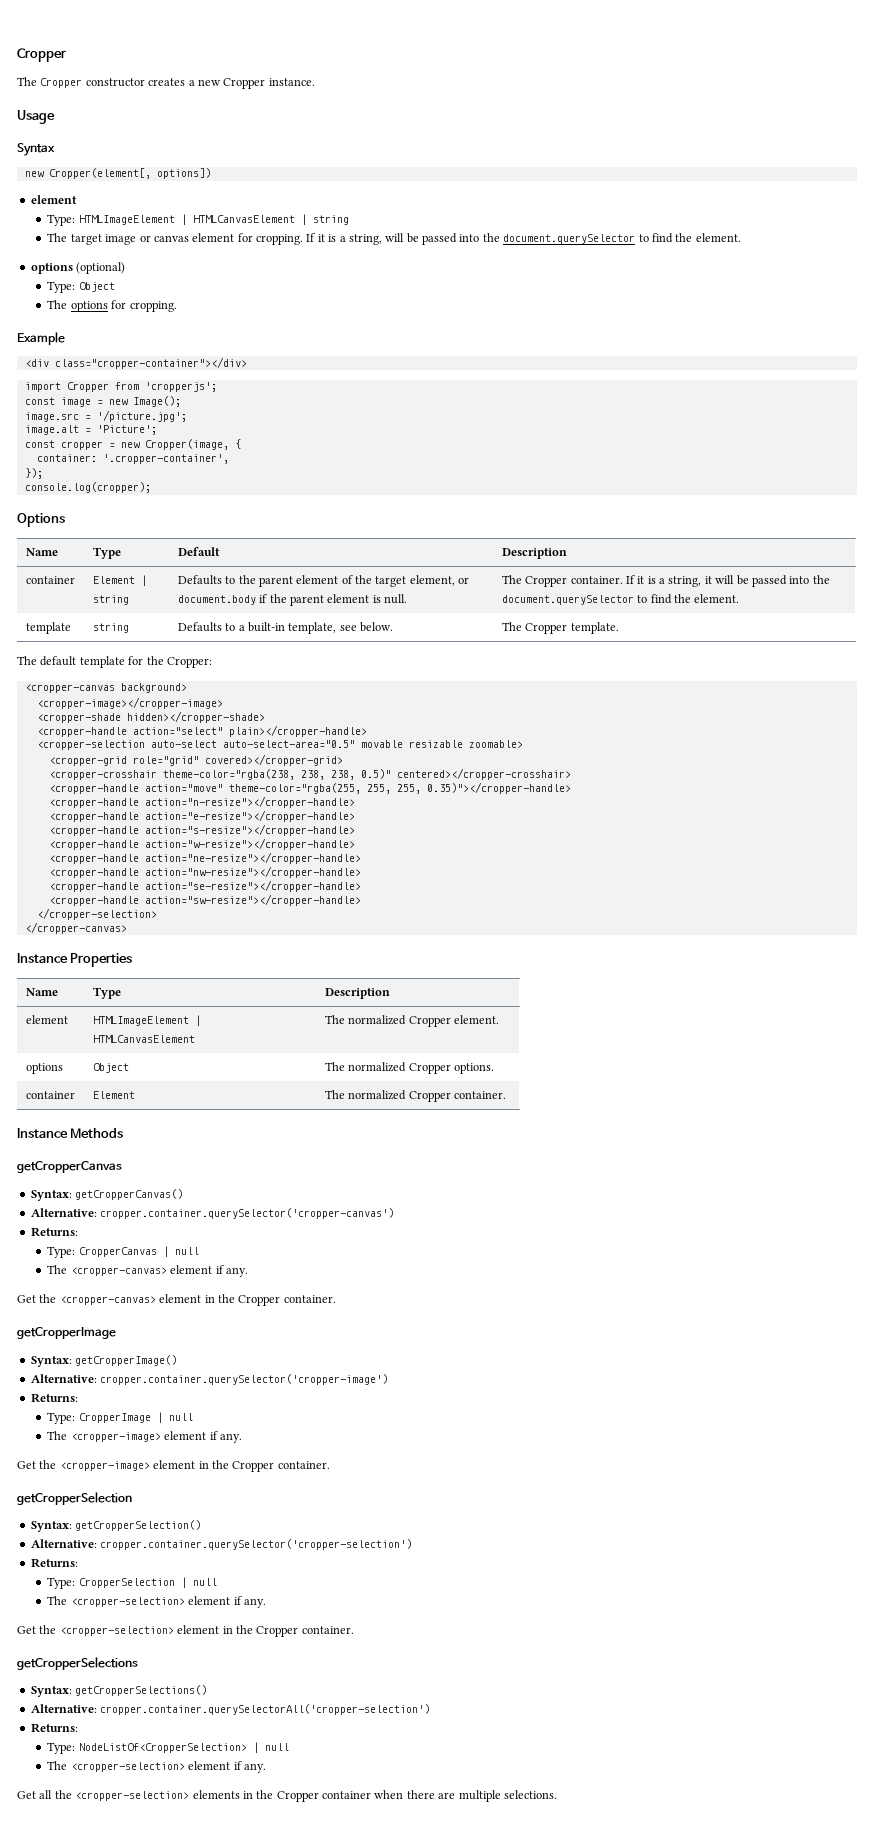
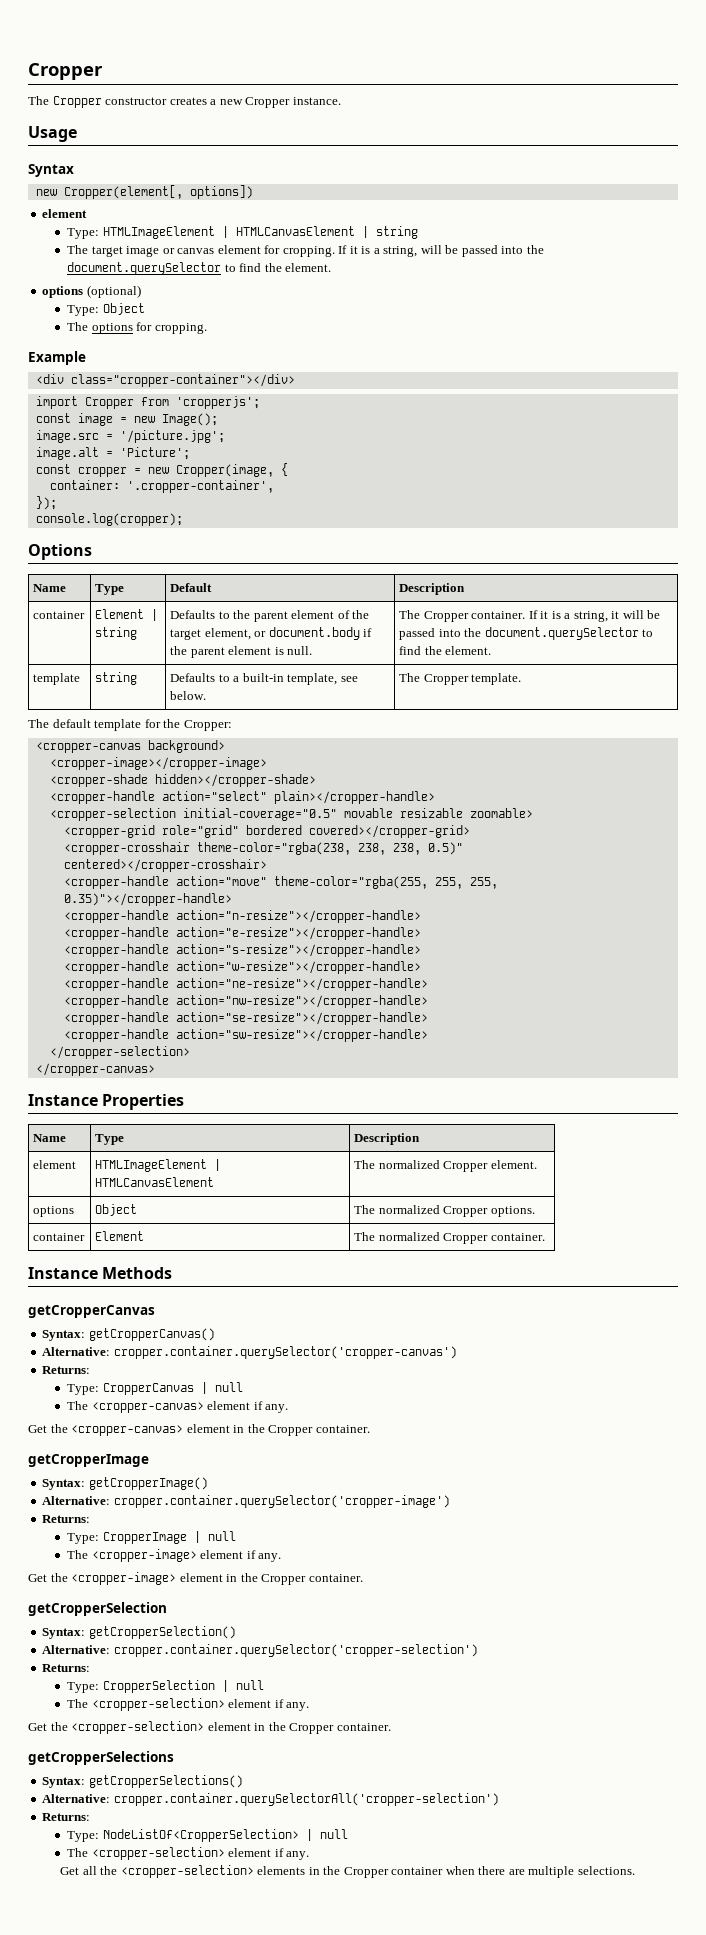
[150,740,355,748] auto-select auto-select-area="0.5" -> [182,808,337,821] initial-coverage="0.5"
(199, 761) none -> [245,825,302,835] bordered

